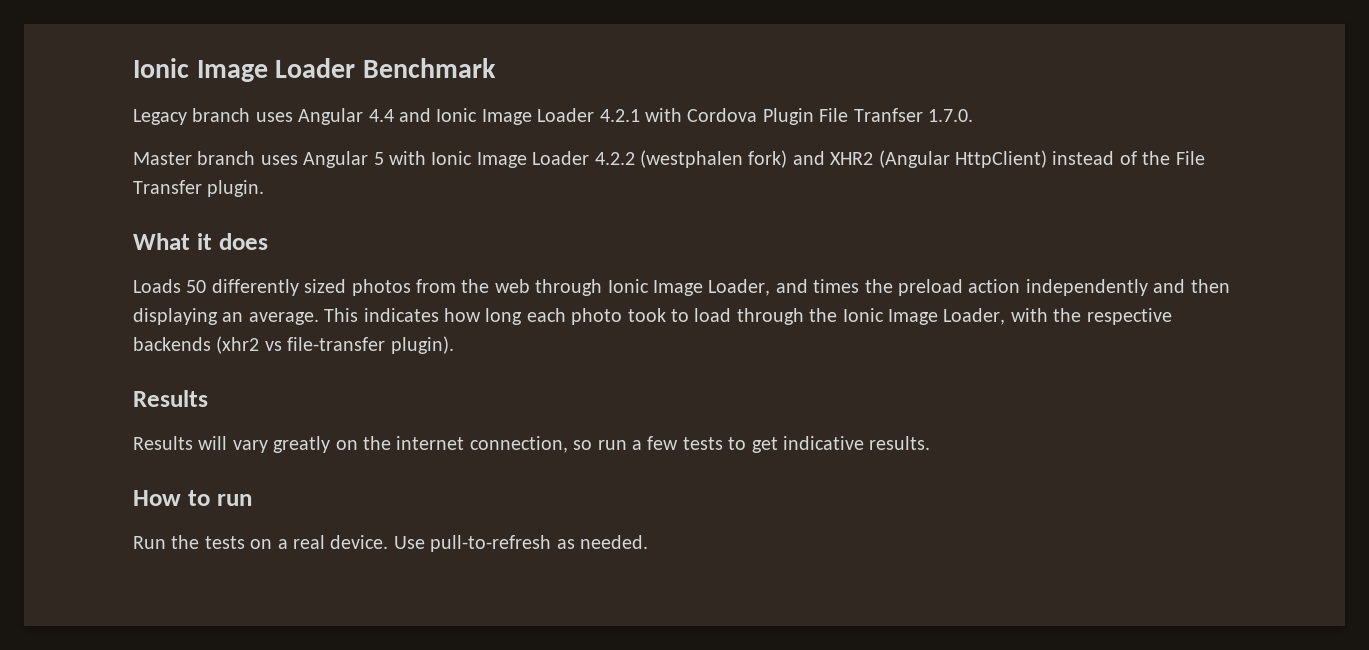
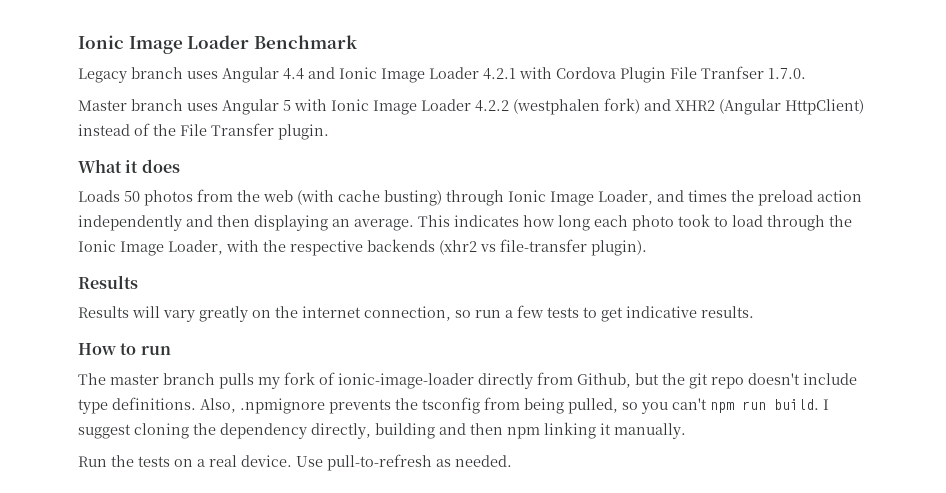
[211,279,347,296] differently sized -> (140, 196) none
(530, 286) none -> [297,190,442,206] (with cache busting)
(252, 500) none -> [78,372,857,389] [78,397,829,414] [78,422,686,439] // The master branch pulls my fork of ionic-image-loader directly from Github, but the git repo doesn't include type definitions. Also, .npmignore prevents the tsconfig from being pulled, so you can't npm run build. I suggest cloning the dependency directly, building and then npm linking it manually.

